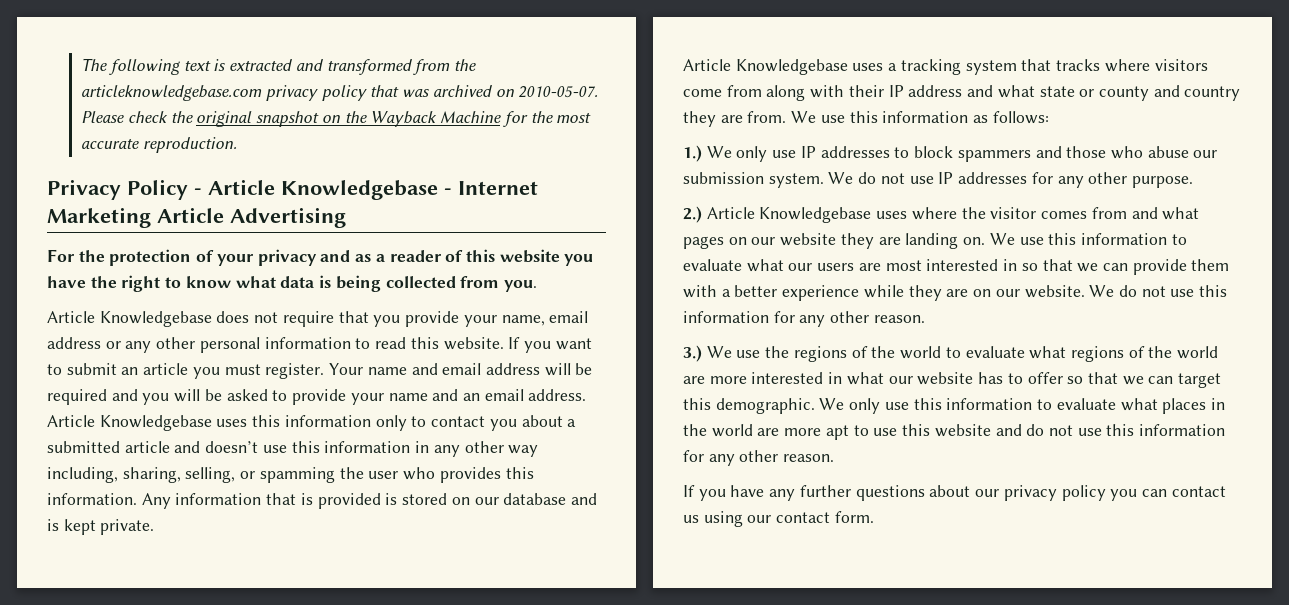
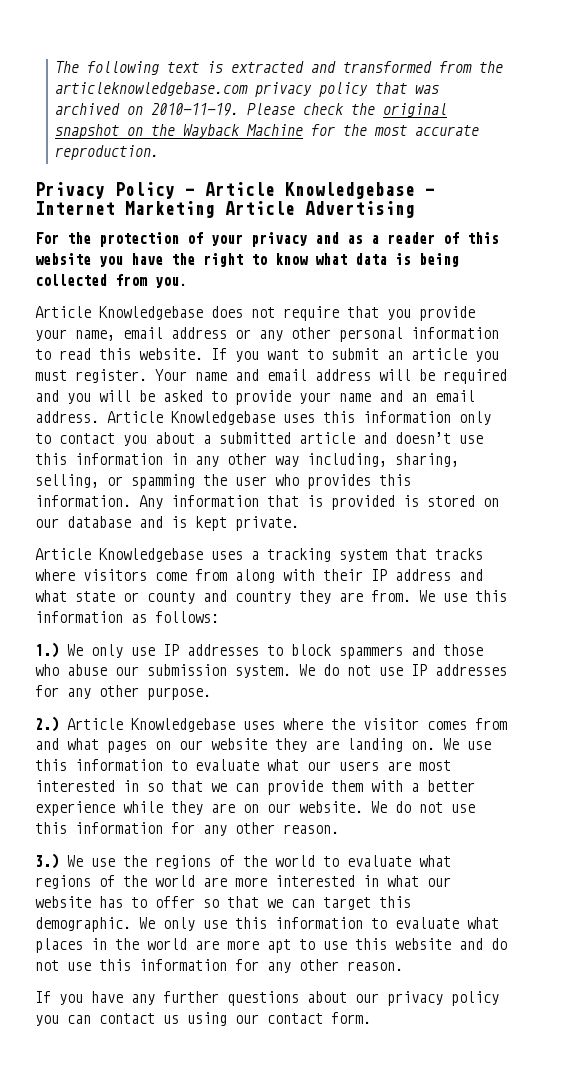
[518,86,599,98] 2010-05-07. -> [150,103,239,116] 2010-11-19.

